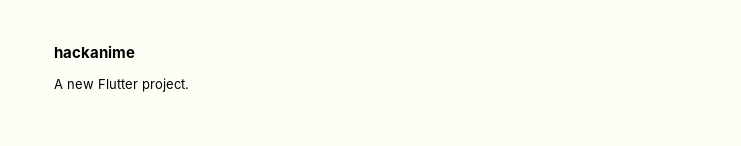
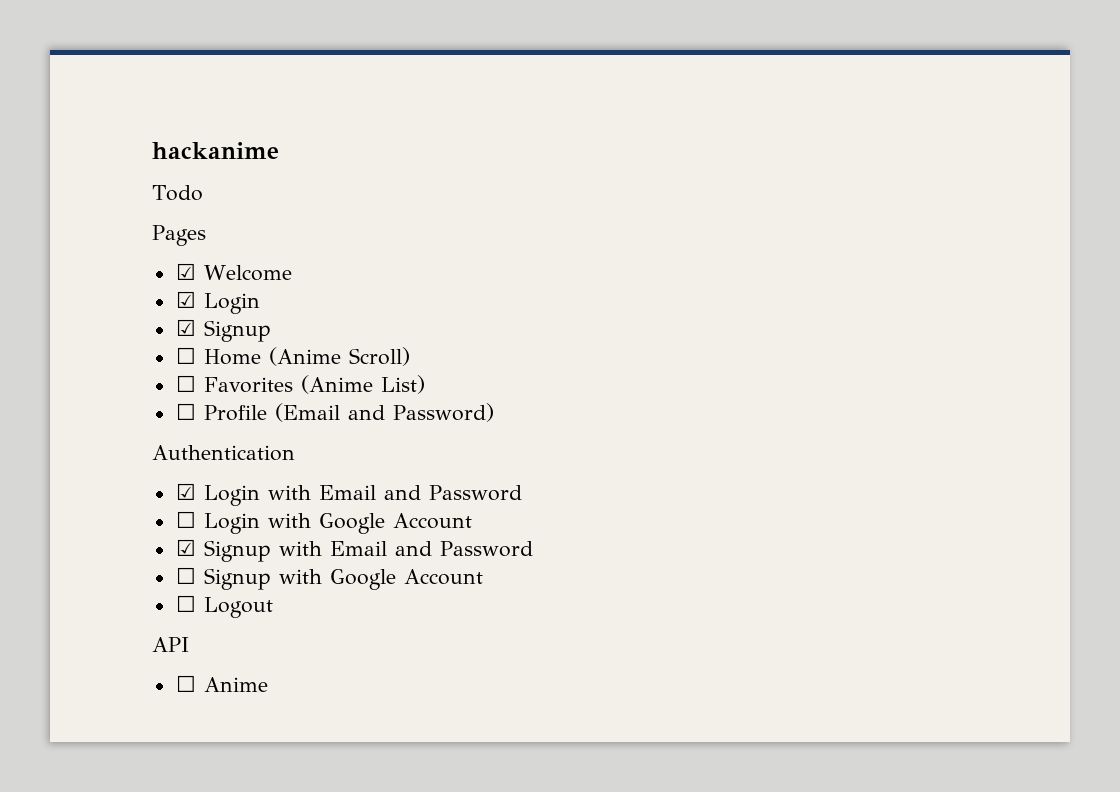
[54,78,189,92] A new Flutter project. -> [152,185,203,201] [152,225,206,246] [175,263,292,281] [175,291,260,314] [175,319,271,342] [175,347,410,366] [175,375,425,394] [175,403,494,422] [152,445,295,461] [175,483,522,506] [175,511,472,534] [175,539,533,562] [175,567,483,590] [175,595,273,618] [152,637,189,652] [175,675,268,692] Todo // Pages // ☑ Welcome // ☑ Login // ☑ Signup // ☐ Home (Anime Scroll) // ☐ Favorites (Anime List) // ☐ Profile (Email and Password) // Authentication // ☑ Login with Email and Password // ☐ Login with Google Account // ☑ Signup with Email and Password // ☐ Signup with Google Account // ☐ Logout // API // ☐ Anime

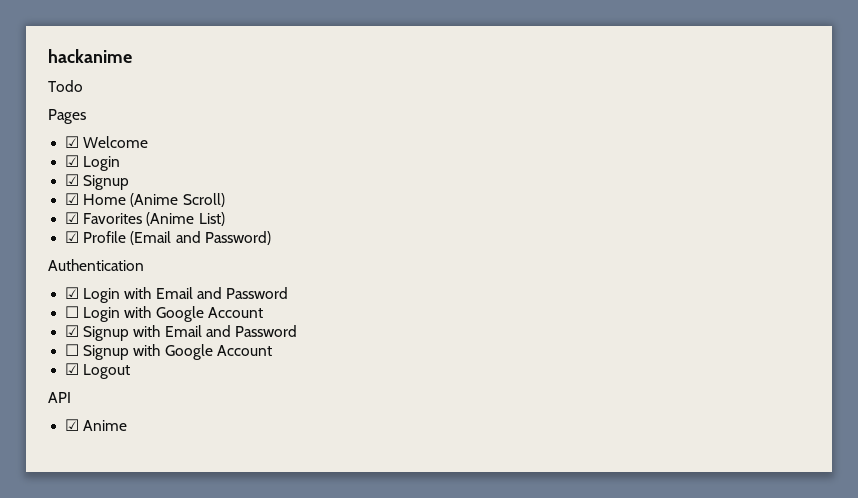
[175,347,196,364] ☐ -> [65,193,80,205] ☑
[175,375,196,392] ☐ -> [65,212,80,224] ☑
[175,403,196,420] ☐ -> [65,231,80,243] ☑
[175,595,196,612] ☐ -> [65,363,80,375] ☑
[175,675,196,692] ☐ -> [65,419,80,431] ☑

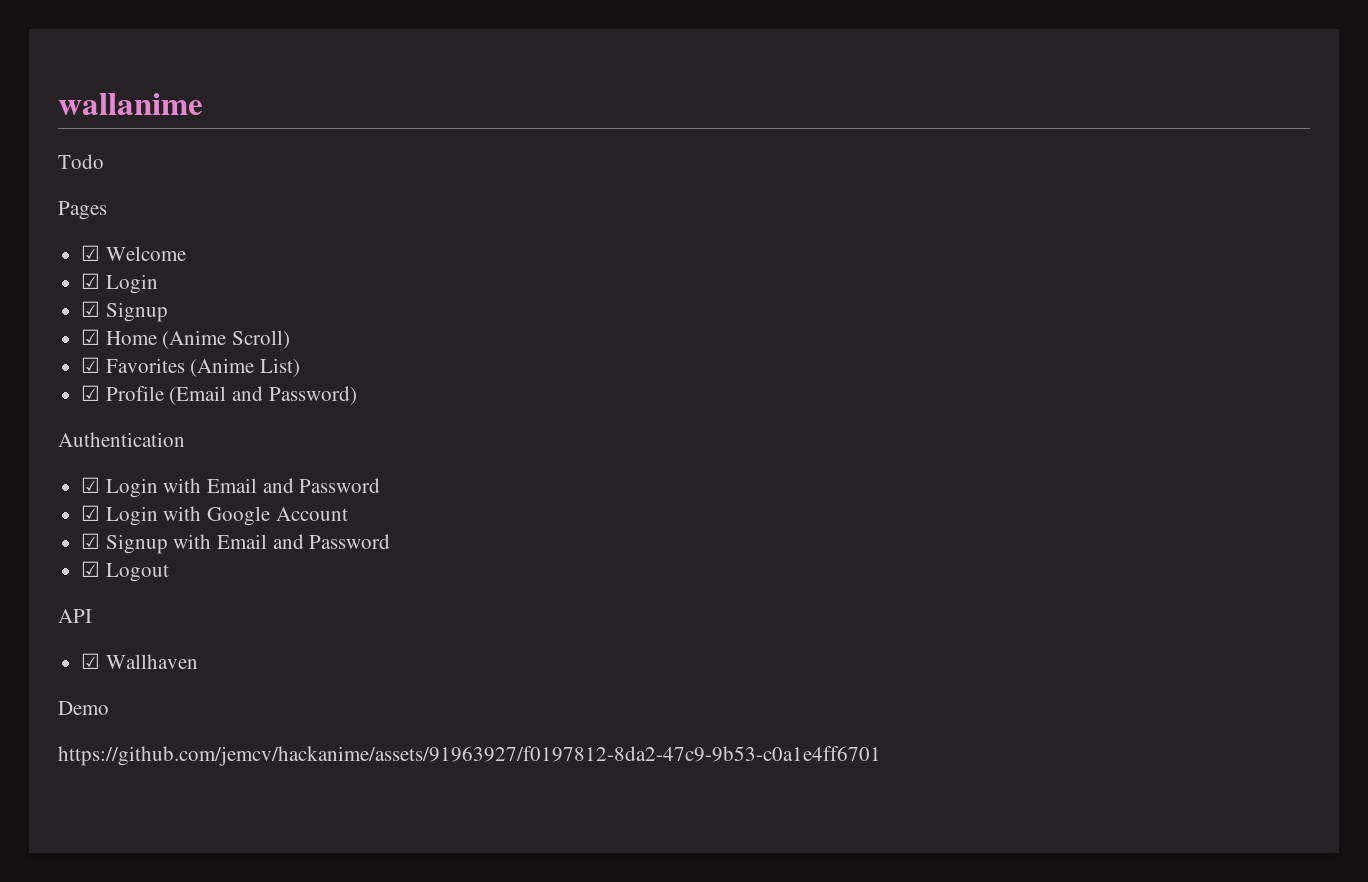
[48,49,132,63] hackanime -> [58,93,203,115] wallanime
[65,306,80,318] ☐ -> [81,505,101,521] ☑
[65,344,272,360] // ☐ Signup with Google Account -> (391, 541) none
[83,420,128,431] Anime -> [105,654,198,669] [58,701,109,715] [58,746,881,766] Wallhaven // Demo // https://github.com/jemcv/hackanime/assets/91963927/f0197812-8da2-47c9-9b53-c0a1e4ff6701

